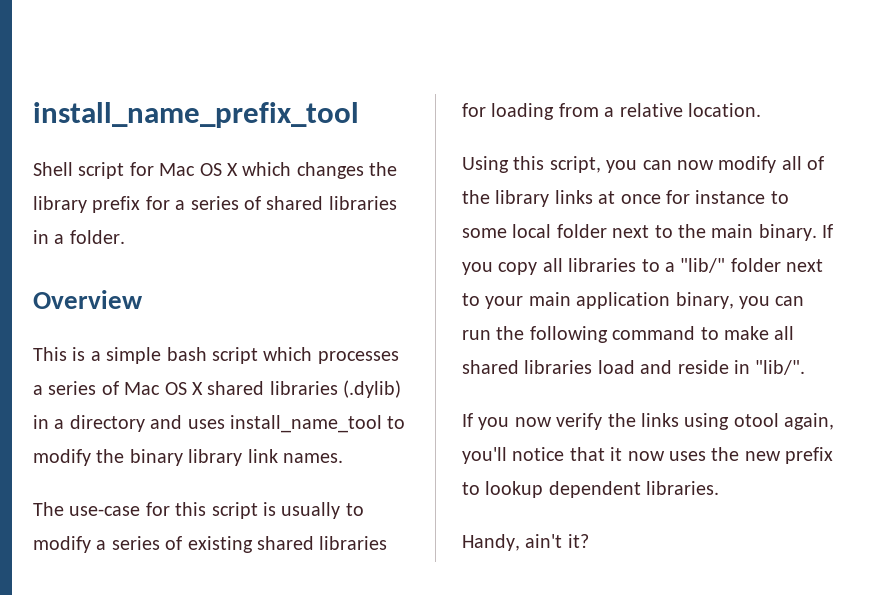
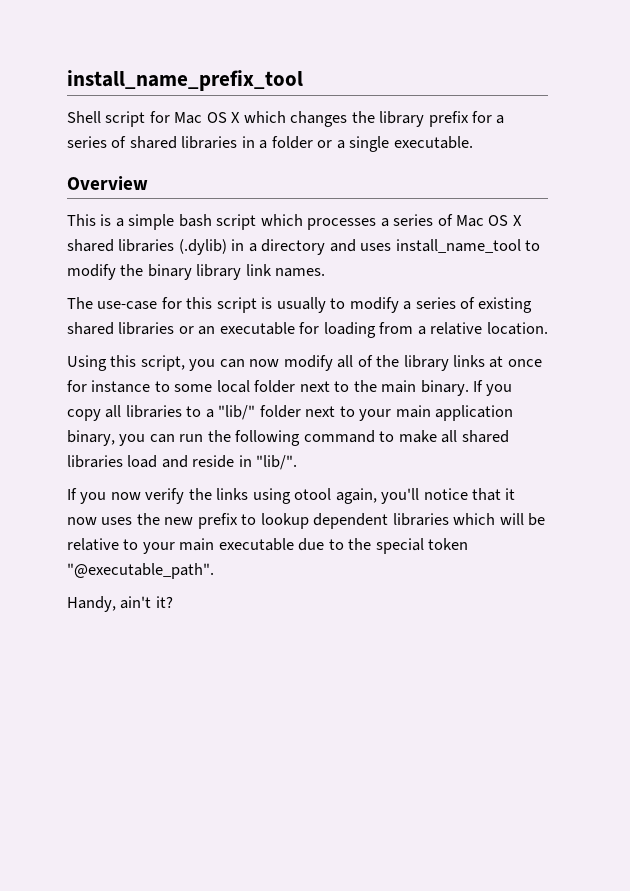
[69,230,125,244] folder. -> [271,136,473,152] folder or a single executable.
(388, 543) none -> [178,322,295,335] or an executable
[646,481,720,495] libraries. -> [392,513,546,526] [67,538,469,554] [67,563,214,579] libraries which will be relative to your main executable due to the special token "@executable_path".

